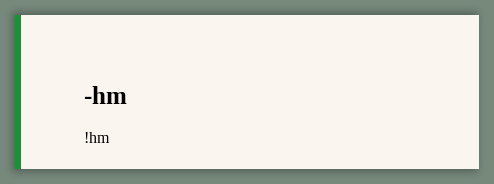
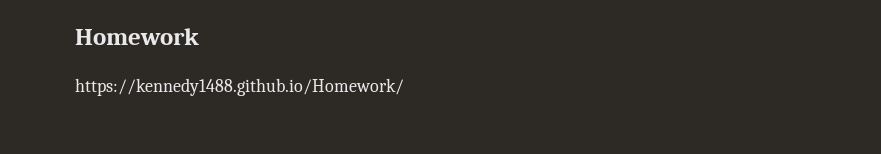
[84,86,127,104] [84,132,110,143] -hm // !hm -> [75,28,199,45] [75,78,404,96] Homework // https://kennedy1488.github.io/Homework/

